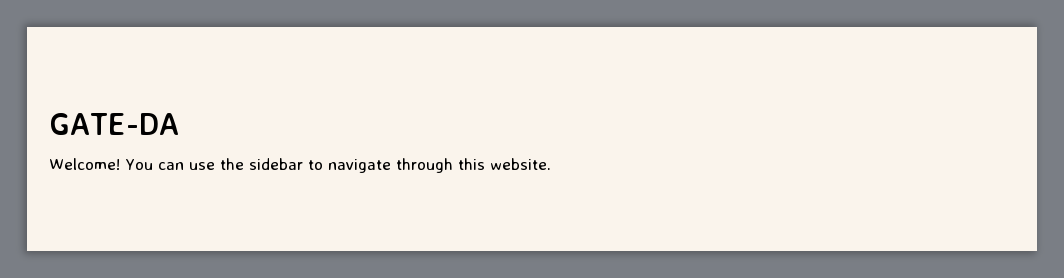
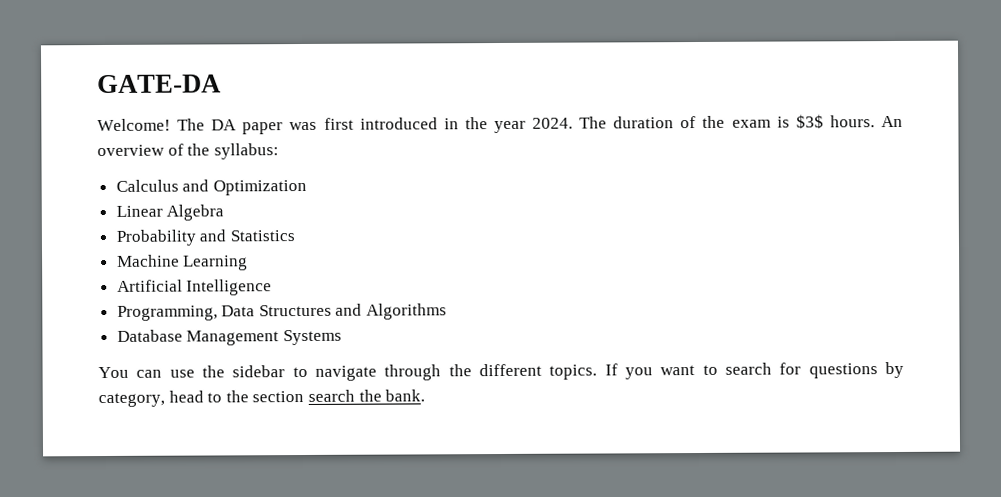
(120, 164) none -> [177,114,903,135] [97,143,279,160] [115,179,307,196] [115,204,225,221] [115,229,295,246] [116,254,249,271] [116,279,273,296] [116,303,448,321] [116,329,342,346] The DA paper was first introduced in the year 2024. The duration of the exam is $3$ hours. An overview of the syllabus: // Calculus and Optimization // Linear Algebra // Probability and Statistics // Machine Learning // Artificial Intelligence // Programming, Data Structures and Algorithms // Database Management Systems //
[457,158,551,170] this website. -> [448,361,905,380] [98,389,426,408] the different topics. If you want to search for questions by category, head to the section search the bank.

